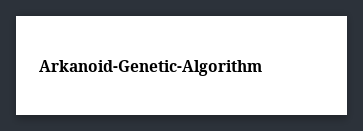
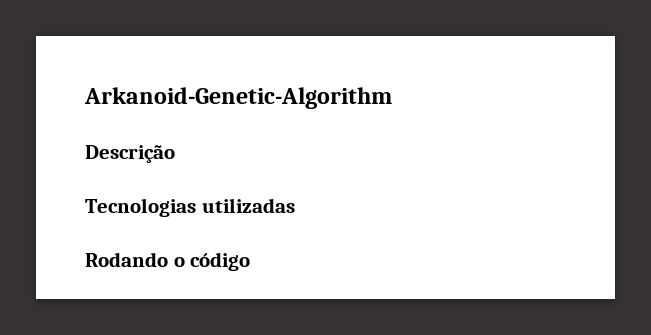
(262, 68) none -> [85,145,175,163] [85,198,295,217] [85,252,251,271] // Descrição // Tecnologias utilizadas // Rodando o código

